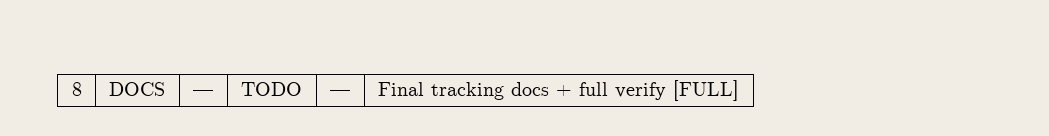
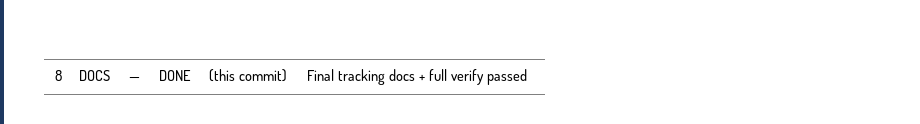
[240,82,302,96] [329,90,350,96] TODO | — -> [159,70,192,81] [209,69,287,82] DONE | (this commit)
[672,80,739,101] [FULL] -> [486,69,527,85] passed

